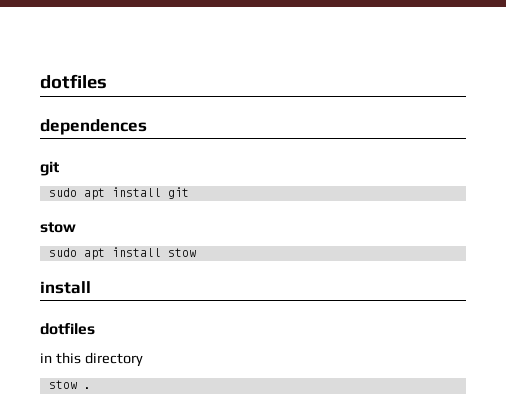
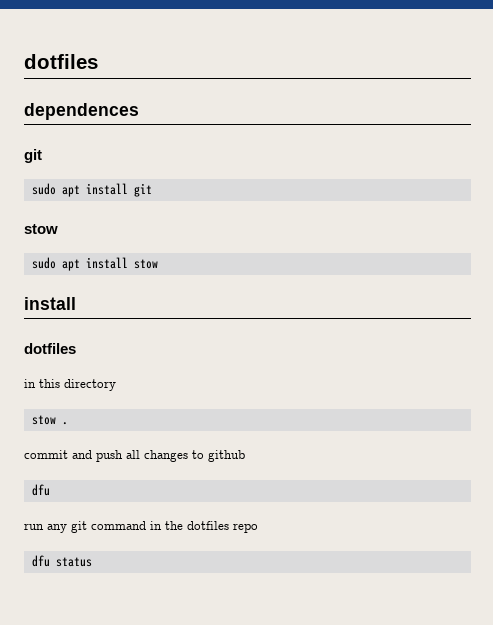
(91, 388) none -> [24,450,245,462] [31,484,50,496] [24,521,258,533] [31,555,92,567] // commit and push all changes to github // dfu // run any git command in the dotfiles repo // dfu status

